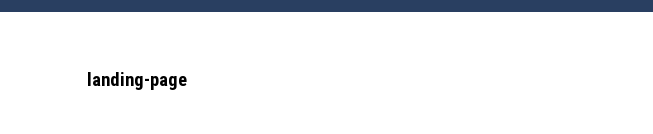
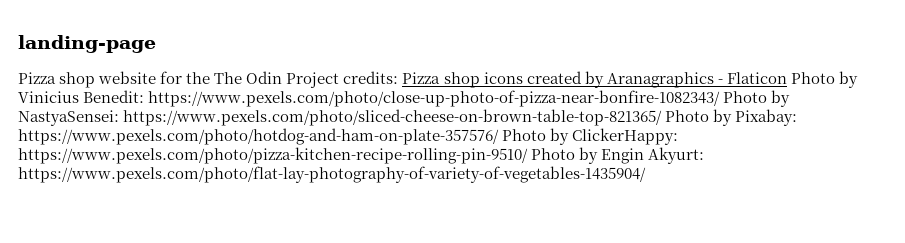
(187, 81) none -> [18,71,858,88] [18,90,791,107] [18,109,798,126] [18,128,679,145] [18,147,705,164] [18,166,646,183] // Pizza shop website for the The Odin Project credits: Pizza shop icons created by Aranagraphics - Flaticon Photo by Vinicius Benedit: https://www.pexels.com/photo/close-up-photo-of-pizza-near-bonfire-1082343/ Photo by NastyaSensei: https://www.pexels.com/photo/sliced-cheese-on-brown-table-top-821365/ Photo by Pixabay: https://www.pexels.com/photo/hotdog-and-ham-on-plate-357576/ Photo by ClickerHappy: https://www.pexels.com/photo/pizza-kitchen-recipe-rolling-pin-9510/ Photo by Engin Akyurt: https://www.pexels.com/photo/flat-lay-photography-of-variety-of-vegetables-1435904/

